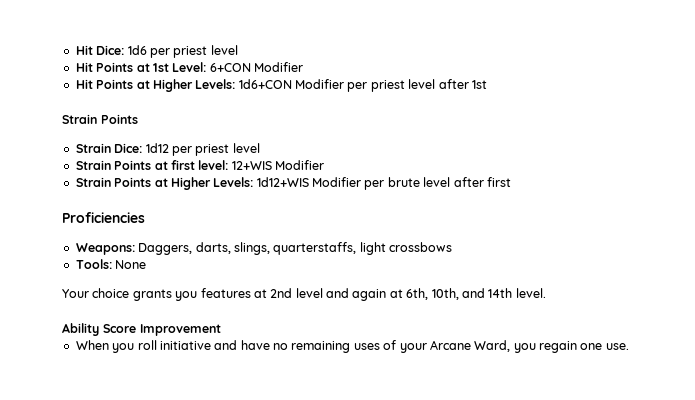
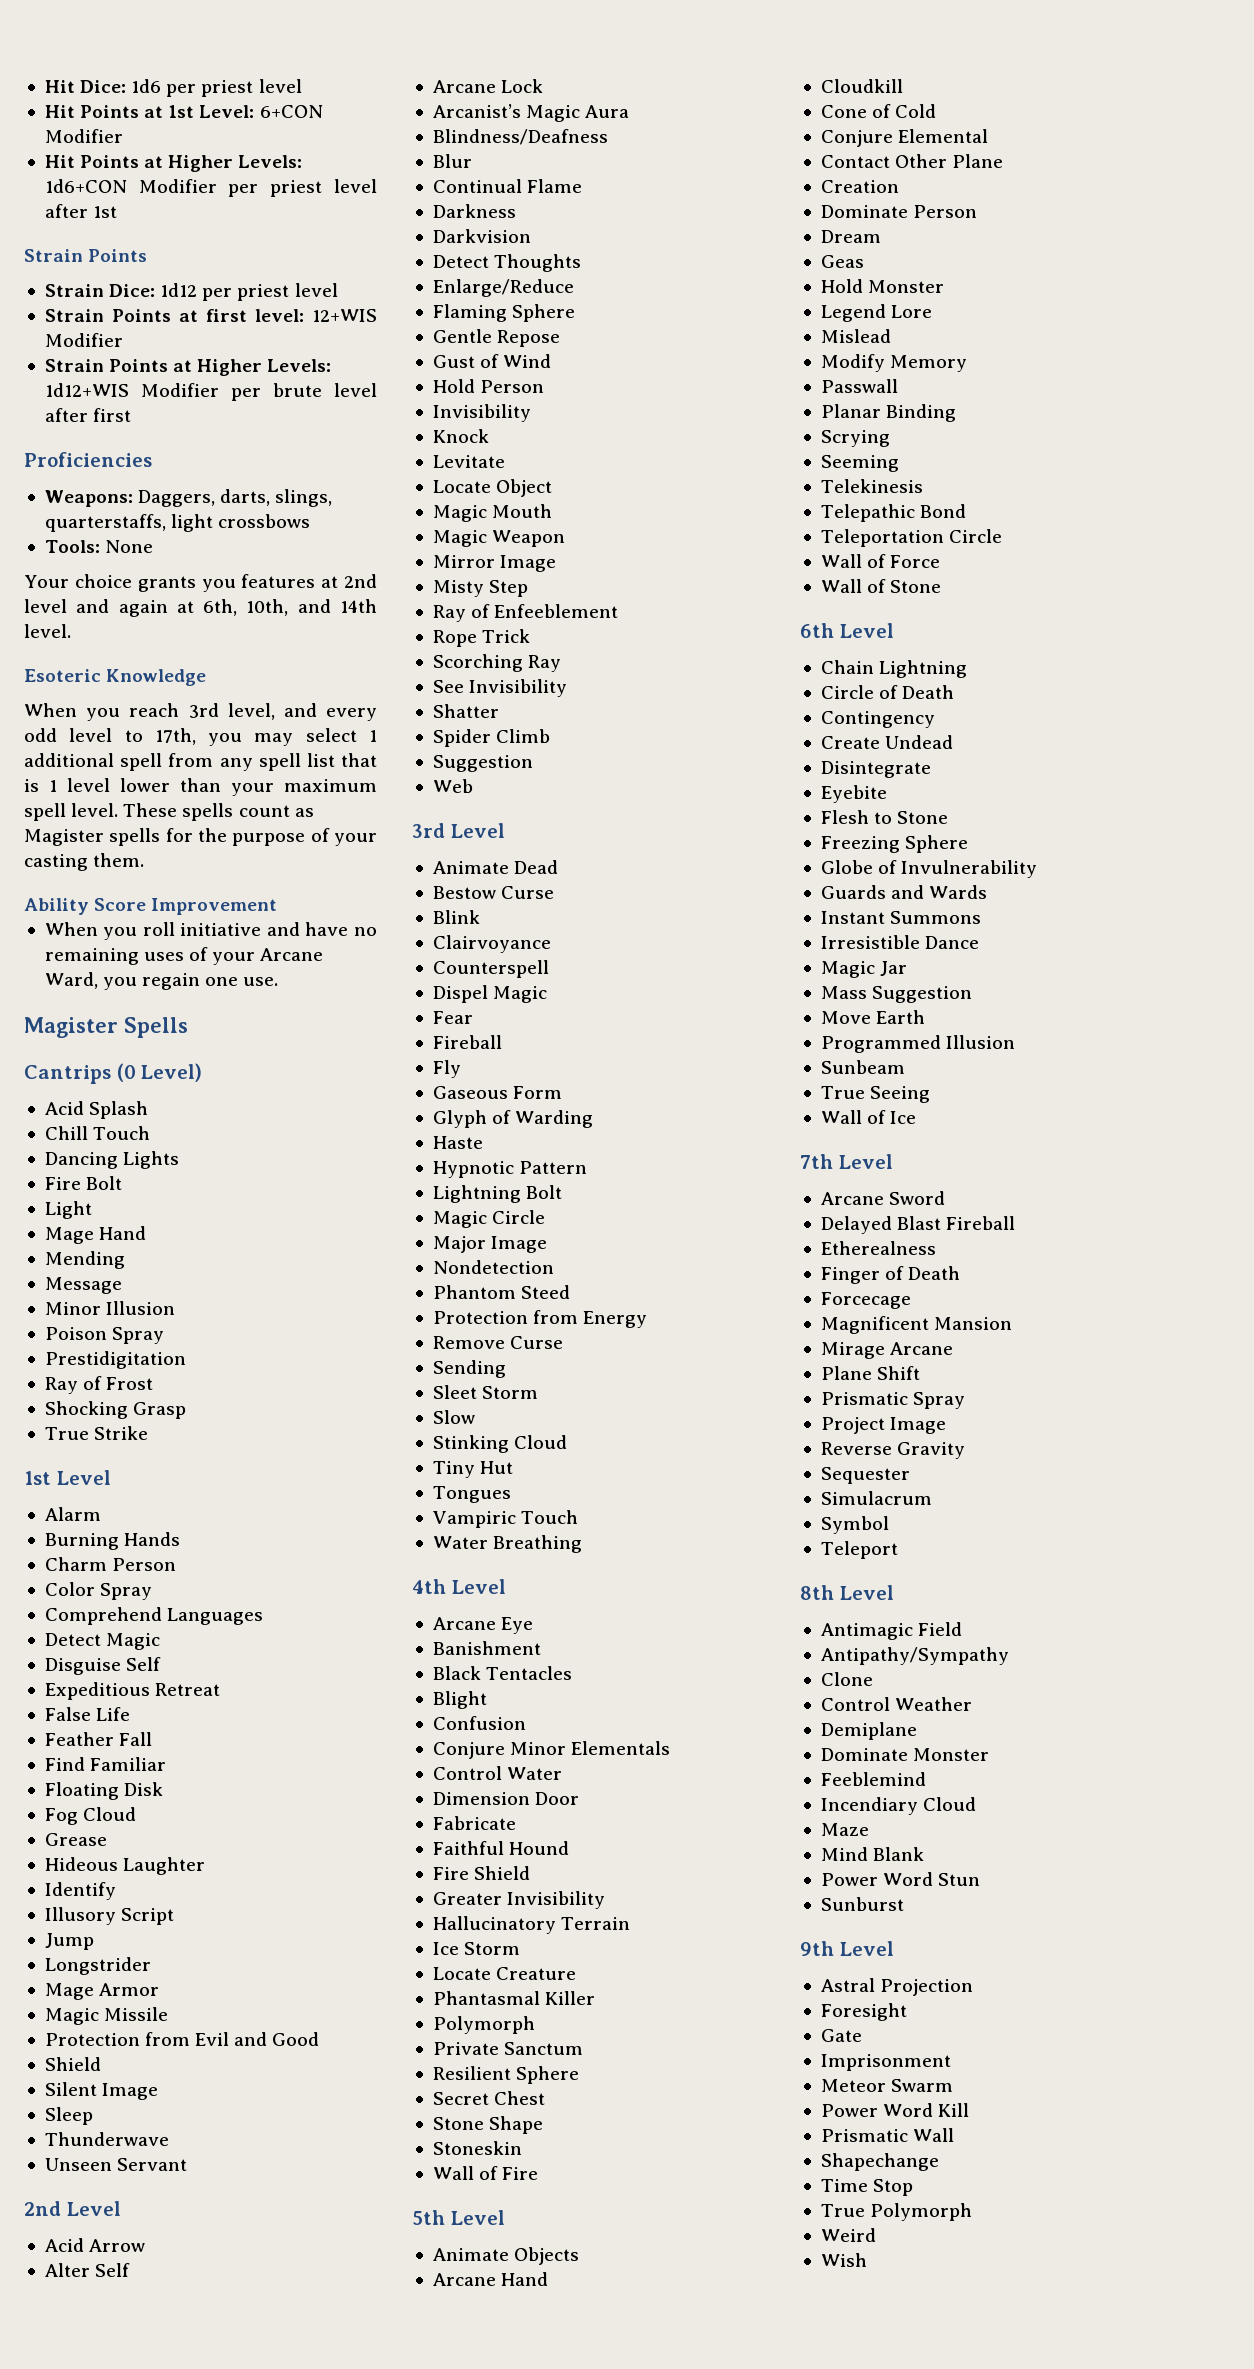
(546, 293) none -> [24,669,207,686] [24,703,377,721] [24,728,377,746] [24,753,377,771] [24,778,377,796] [24,803,314,821] [24,828,377,846] [24,853,145,871] // Esoteric Knowledge // When you reach 3rd level, and every odd level to 17th, you may select 1 additional spell from any spell list that is 1 level lower than your maximum spell level. These spells count as Magister spells for the purpose of your casting them.
(629, 346) none -> [24,1017,188,1038] [24,1063,203,1084] [44,1101,149,1119] [44,1126,151,1140] [44,1151,180,1169] [44,1176,123,1190] [44,1201,92,1219] [44,1226,147,1244] [44,1251,125,1269] [44,1277,122,1294] [44,1301,176,1315] [44,1327,165,1344] [44,1351,186,1369] [44,1376,154,1394] [44,1401,187,1419] [44,1426,149,1440] [24,1470,111,1485] [44,1507,101,1521] [44,1532,181,1550] [44,1557,177,1571] [44,1582,153,1600] [44,1607,264,1625] [44,1633,161,1650] [44,1657,162,1675] [44,1682,221,1700] [44,1707,131,1721] [44,1732,153,1746] [44,1757,167,1771] [44,1782,164,1800] [44,1807,137,1825] [44,1833,107,1846] [44,1857,206,1875] [44,1882,116,1900] [44,1907,175,1925] [44,1933,94,1950] [44,1957,151,1975] [44,1983,160,2000] [44,2007,169,2025] [44,2032,320,2046] [44,2057,101,2071] [44,2082,159,2100] [44,2107,93,2125] [44,2132,169,2146] [44,2158,188,2171] [24,2201,121,2216] [44,2238,146,2252] [44,2263,131,2277] [432,79,544,93] [432,104,630,122] [432,129,608,145] [432,154,472,168] [432,179,583,193] [432,204,516,218] [432,229,531,243] [432,254,582,272] [432,279,574,297] [432,304,576,322] [432,329,561,347] [432,354,552,368] [432,379,545,393] [432,404,531,422] [432,429,489,443] [432,455,505,468] [432,479,553,497] [432,504,553,522] [432,530,566,547] [432,555,557,572] [432,580,529,597] [432,604,619,622] [432,629,531,647] [432,654,562,672] [432,679,568,697] [432,704,499,718] [432,729,551,747] [432,755,533,772] [432,779,473,793] [412,823,505,838] [432,860,559,874] [432,886,555,899] [432,910,480,924] [432,935,551,953] [432,960,549,978] [432,985,548,1003] [432,1011,473,1024] [432,1035,502,1049] [432,1060,461,1078] [432,1086,563,1099] [432,1110,594,1128] [432,1136,483,1149] [432,1161,588,1178] [432,1185,563,1203] [432,1210,546,1228] [432,1236,548,1253] [432,1260,554,1274] [432,1285,571,1299] [432,1310,648,1328] [432,1336,564,1349] [432,1360,506,1378] [432,1385,539,1399] [432,1410,475,1424] [432,1435,568,1453] [432,1461,514,1478] [432,1486,511,1503] [432,1510,579,1528] [432,1535,583,1553] [412,1579,506,1594] [432,1617,534,1634] [432,1641,541,1655] [432,1666,573,1680] [432,1691,487,1709] [432,1716,526,1730] [432,1741,671,1759] [432,1766,563,1780] [432,1792,580,1805] [432,1816,516,1830] [432,1841,570,1855] [432,1866,531,1880] [432,1891,606,1909] [432,1916,631,1934] [432,1942,521,1955] [432,1967,577,1980] [432,1991,596,2005] [432,2016,535,2034] [432,2042,584,2055] [432,2066,580,2084] [432,2091,546,2105] [432,2116,544,2134] [432,2141,522,2155] [432,2166,539,2180] [412,2210,505,2225] [432,2247,580,2265] [432,2272,549,2286] [820,79,903,93] [820,104,937,118] [820,129,989,147] [820,154,1004,168] [820,180,899,193] [820,205,978,218] [820,230,881,243] [820,255,864,268] [820,279,945,293] [820,304,933,322] [820,329,891,343] [820,354,968,372] [820,379,898,393] [820,404,957,422] [820,430,890,447] [820,455,899,472] [820,479,923,493] [820,504,967,522] [820,529,1003,547] [820,554,941,568] [820,579,942,593] [800,623,894,638] [820,660,968,678] [820,685,955,699] [820,711,935,728] [820,735,954,749] [820,761,931,778] [820,785,887,803] [820,810,949,824] [820,835,969,853] [820,860,1038,878] [820,885,988,899] [820,911,982,924] [820,935,980,949] [820,961,908,978] [820,986,973,1003] [820,1010,926,1024] [820,1035,1016,1053] [820,1060,905,1074] [820,1086,931,1103] [820,1110,917,1124] [800,1154,893,1169] [820,1191,946,1205] [820,1216,1016,1234] [820,1241,936,1255] [820,1266,961,1284] [820,1292,911,1309] [820,1316,1013,1334] [820,1342,954,1359] [820,1366,921,1380] [820,1392,966,1409] [820,1417,947,1434] [820,1442,966,1459] [820,1467,910,1484] [820,1491,932,1505] [820,1516,889,1534] [820,1541,898,1559] [800,1585,894,1600] [820,1622,963,1640] [820,1647,1009,1665] [820,1672,873,1686] [820,1697,973,1711] [820,1722,917,1740] [820,1748,990,1761] [820,1772,926,1786] [820,1797,977,1815] [820,1823,869,1836] [820,1847,925,1861] [820,1872,981,1886] [820,1897,904,1911] [800,1941,894,1956] [820,1978,974,1996] [820,2003,907,2021] [820,2029,862,2042] [820,2054,951,2071] [820,2079,954,2092] [820,2103,970,2117] [820,2128,955,2142] [820,2153,939,2171] [820,2179,914,2196] [820,2203,973,2221] [820,2228,876,2242] [820,2253,867,2267] // Magister Spells // Cantrips (0 Level) // Acid Splash // Chill Touch // Dancing Lights // Fire Bolt // Light // Mage Hand // Mending // Message // Minor Illusion // Poison Spray // Prestidigitation // Ray of Frost // Shocking Grasp // True Strike // 1st Level // Alarm // Burning Hands // Charm Person // Color Spray // Comprehend Languages // Detect Magic // Disguise Self // Expeditious Retreat // False Life // Feather Fall // Find Familiar // Floating Disk // Fog Cloud // Grease // Hideous Laughter // Identify // Illusory Script // Jump // Longstrider // Mage Armor // Magic Missile // Protection from Evil and Good // Shield // Silent Image // Sleep // Thunderwave // Unseen Servant // 2nd Level // Acid Arrow // Alter Self // Arcane Lock // Arcanist’s Magic Aura // Blindness/Deafness // Blur // Continual Flame // Darkness // Darkvision // Detect Thoughts // Enlarge/Reduce // Flaming Sphere // Gentle Repose // Gust of Wind // Hold Person // Invisibility // Knock // Levitate // Locate Object // Magic Mouth // Magic Weapon // Mirror Image // Misty Step // Ray of Enfeeblement // Rope Trick // Scorching Ray // See Invisibility // Shatter // Spider Climb // Suggestion // Web // 3rd Level // Animate Dead // Bestow Curse // Blink // Clairvoyance // Counterspell // Dispel Magic // Fear // Fireball // Fly // Gaseous Form // Glyph of Warding // Haste // Hypnotic Pattern // Lightning Bolt // Magic Circle // Major Image // Nondetection // Phantom Steed // Protection from Energy // Remove Curse // Sending // Sleet Storm // Slow // Stinking Cloud // Tiny Hut // Tongues // Vampiric Touch // Water Breathing // 4th Level // Arcane Eye // Banishment // Black Tentacles // Blight // Confusion // Conjure Minor Elementals // Control Water // Dimension Door // Fabricate // Faithful Hound // Fire Shield // Greater Invisibility // Hallucinatory Terrain // Ice Storm // Locate Creature // Phantasmal Killer // Polymorph // Private Sanctum // Resilient Sphere // Secret Chest // Stone Shape // Stoneskin // Wall of Fire // 5th Level // Animate Objects // Arcane Hand // Cloudkill // Cone of Cold // Conjure Elemental // Contact Other Plane // Creation // Dominate Person // Dream // Geas // Hold Monster // Legend Lore // Mislead // Modify Memory // Passwall // Planar Binding // Scrying // Seeming // Telekinesis // Telepathic Bond // Teleportation Circle // Wall of Force // Wall of Stone // 6th Level // Chain Lightning // Circle of Death // Contingency // Create Undead // Disintegrate // Eyebite // Flesh to Stone // Freezing Sphere // Globe of Invulnerability // Guards and Wards // Instant Summons // Irresistible Dance // Magic Jar // Mass Suggestion // Move Earth // Programmed Illusion // Sunbeam // True Seeing // Wall of Ice // 7th Level // Arcane Sword // Delayed Blast Fireball // Etherealness // Finger of Death // Forcecage // Magnificent Mansion // Mirage Arcane // Plane Shift // Prismatic Spray // Project Image // Reverse Gravity // Sequester // Simulacrum // Symbol // Teleport // 8th Level // Antimagic Field // Antipathy/Sympathy // Clone // Control Weather // Demiplane // Dominate Monster // Feeblemind // Incendiary Cloud // Maze // Mind Blank // Power Word Stun // Sunburst // 9th Level // Astral Projection // Foresight // Gate // Imprisonment // Meteor Swarm // Power Word Kill // Prismatic Wall // Shapechange // Time Stop // True Polymorph // Weird // Wish

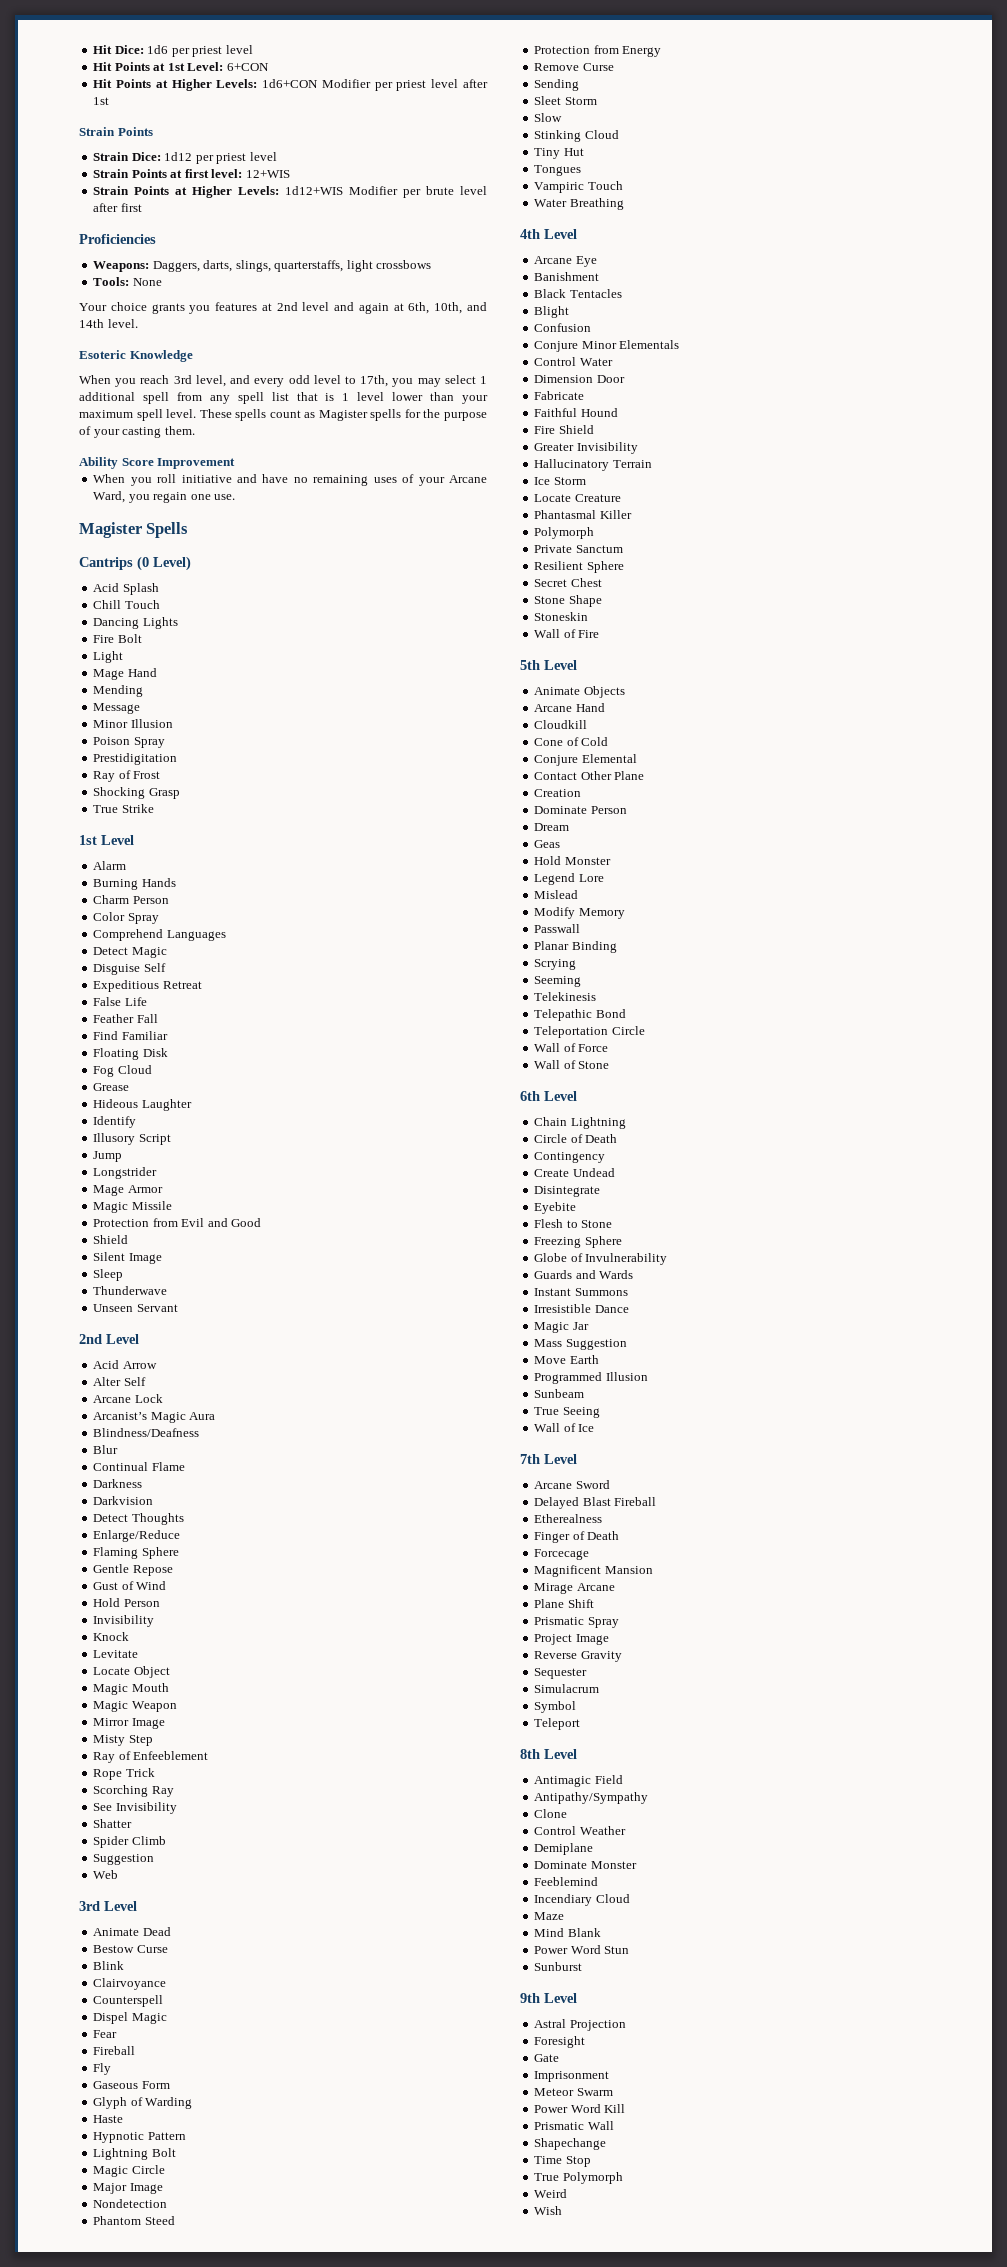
[44,129,123,143] Modifier -> (269, 67) none
[44,333,123,347] Modifier -> (290, 174) none

